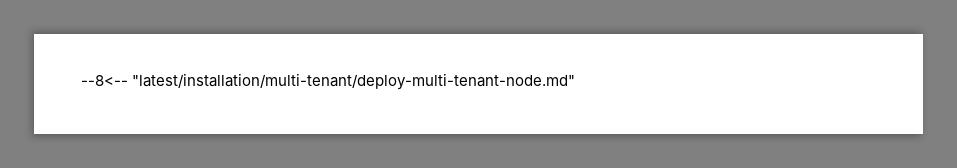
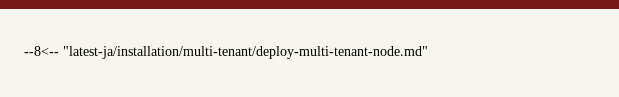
[132,73,576,90] "latest/installation/multi-tenant/deploy-multi-tenant-node.md" -> [63,46,428,59] "latest-ja/installation/multi-tenant/deploy-multi-tenant-node.md"

